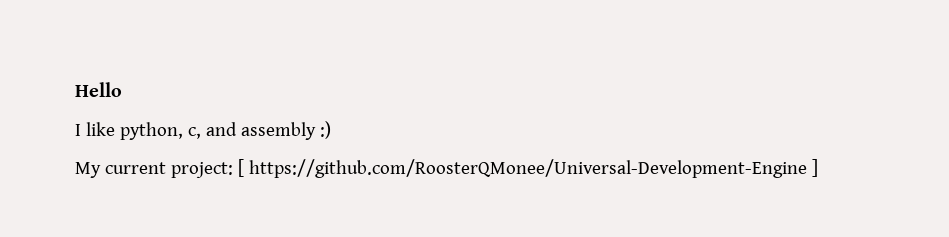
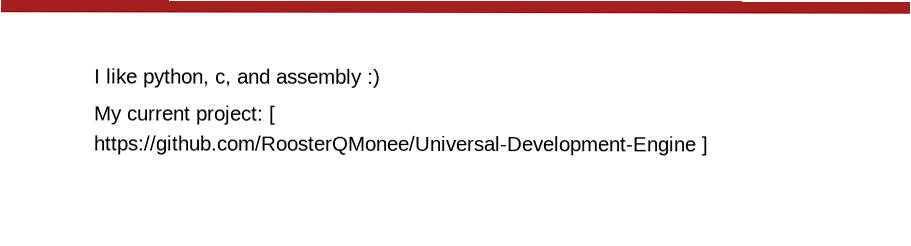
[75,82,122,97] Hello // -> (94, 76) none

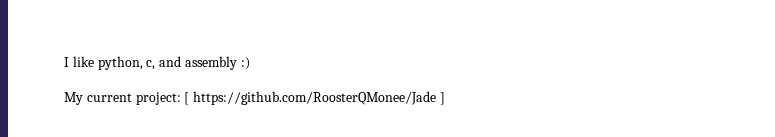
[93,135,696,156] https://github.com/RoosterQMonee/Universal-Development-Engine -> [193,91,437,105] https://github.com/RoosterQMonee/Jade

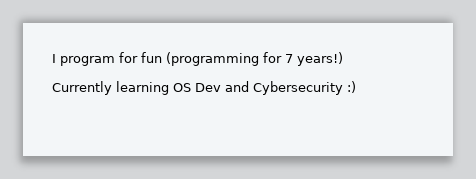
[72,56,250,70] [64,91,445,105] like python, c, and assembly :) // My current project: [ https://github.com/RoosterQMonee/Jade ] -> [60,52,343,66] [52,81,356,95] program for fun (programming for 7 years!) // Currently learning OS Dev and Cybersecurity :)

